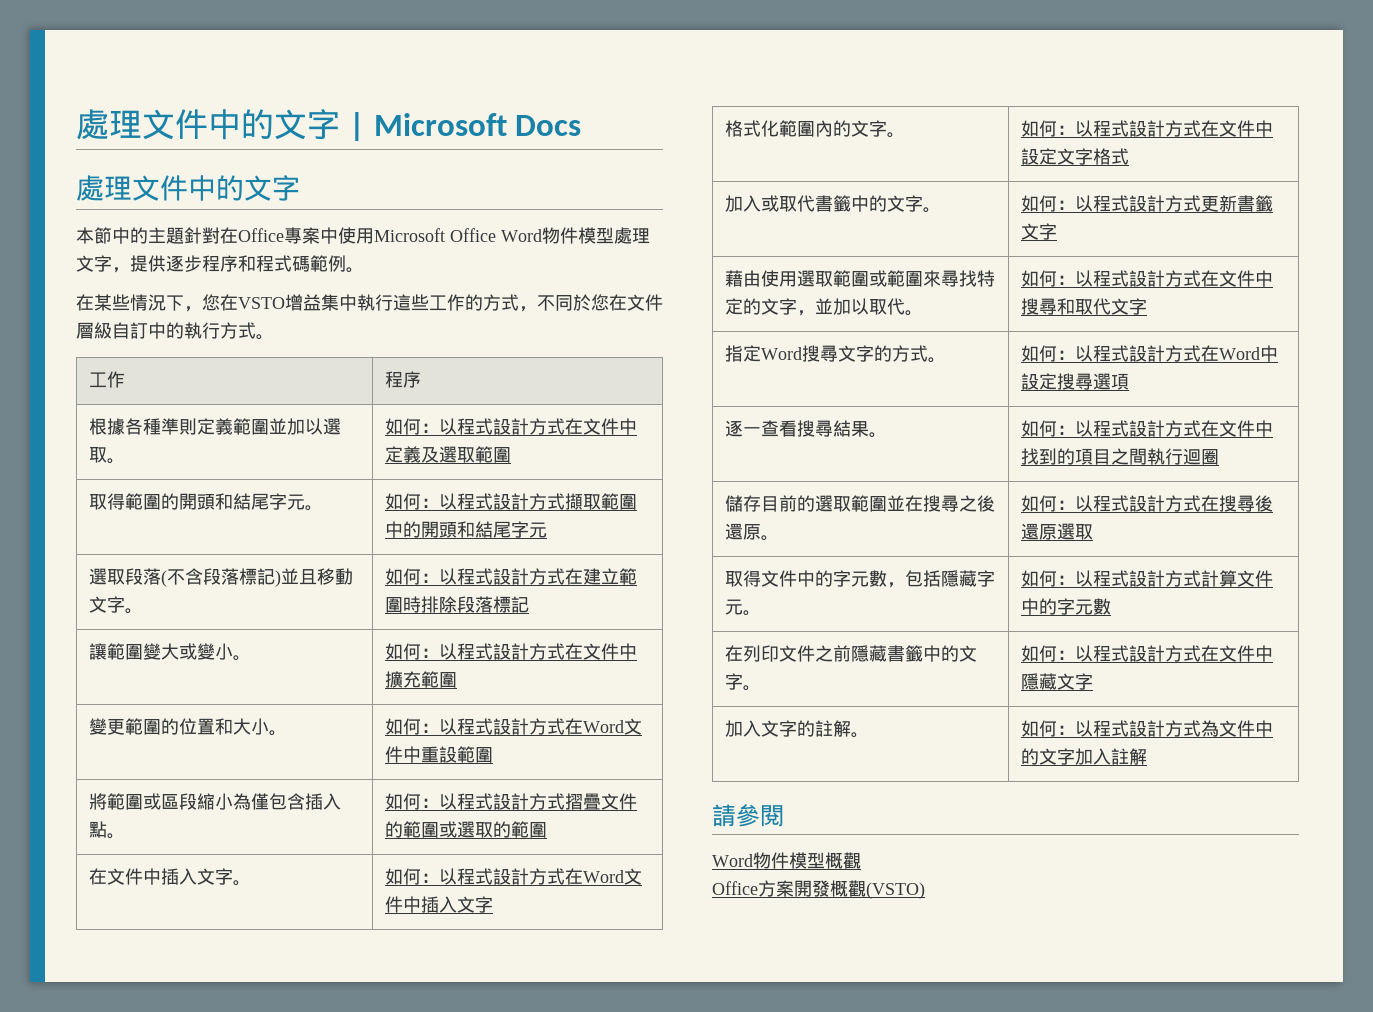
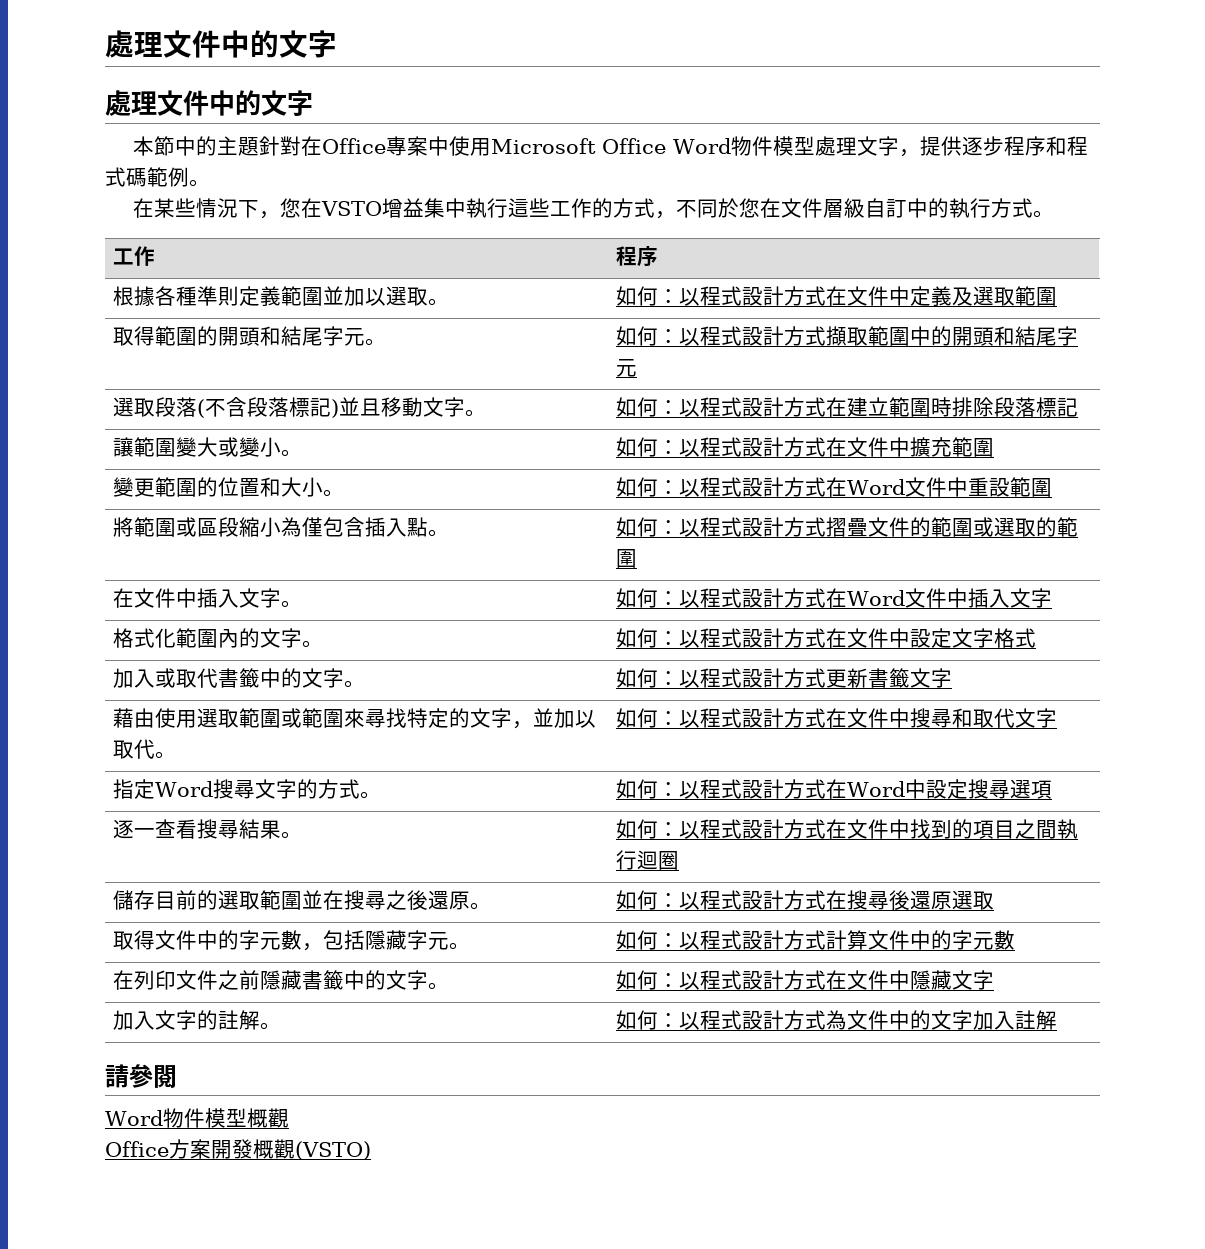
[76,109,582,141] 處理文件中的文字 | Microsoft Docs -> [105,30,337,58] 處理文件中的文字

